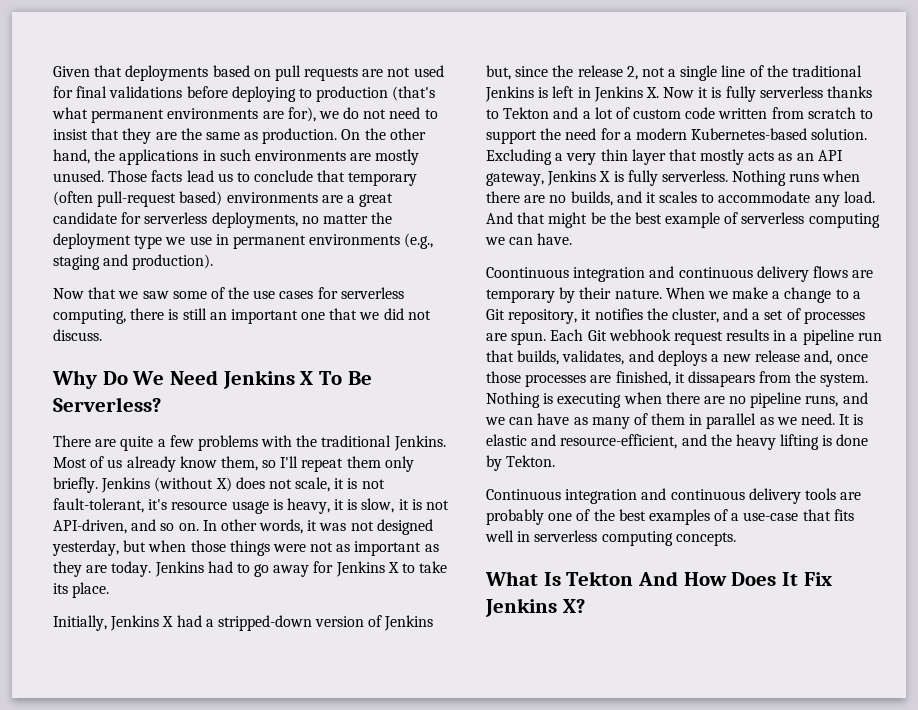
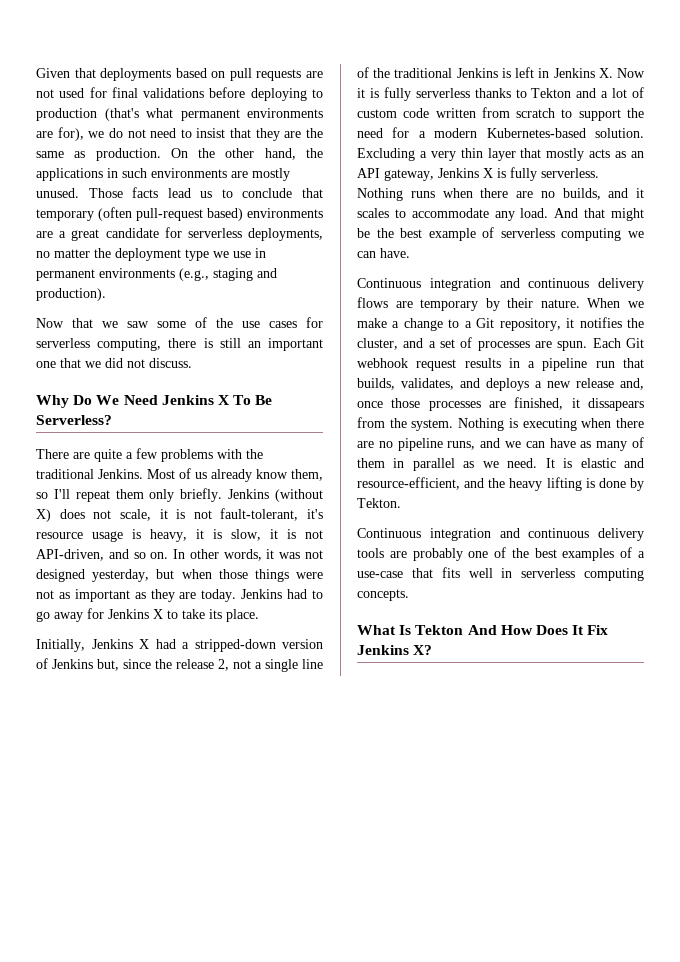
[486,267,569,278] Coontinuous -> [357,278,421,288] Continuous

